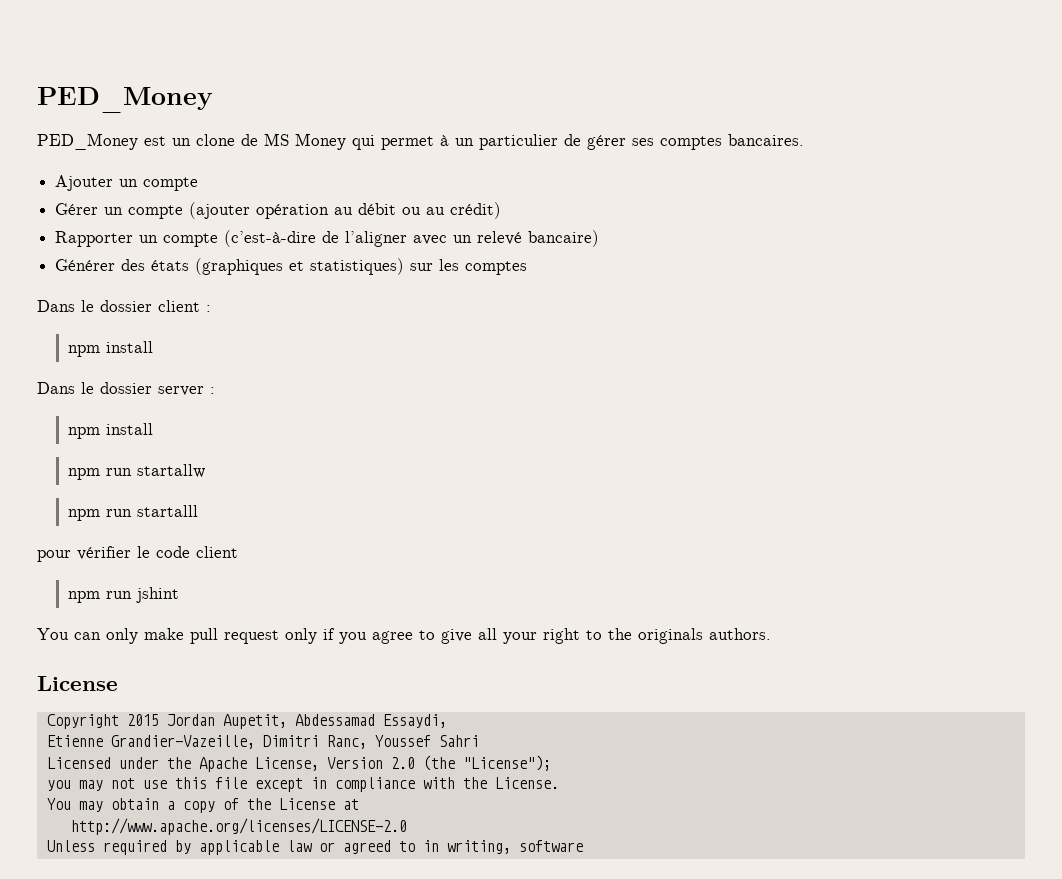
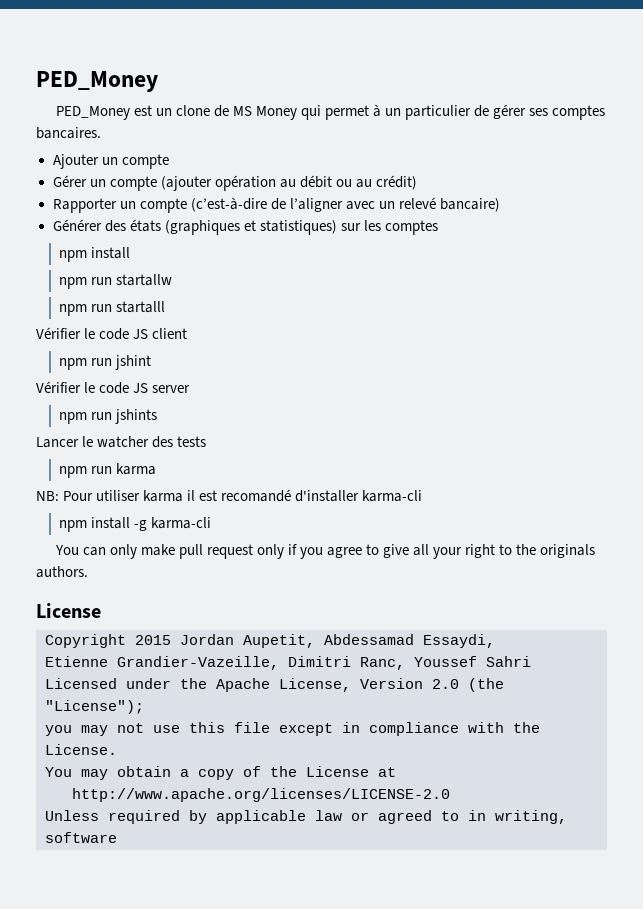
[37,300,211,312] [67,341,153,357] [37,382,215,396] // Dans le dossier client : // npm install // Dans le dossier server : -> (438, 227) none
[37,546,190,562] pour vérifier le code -> [36,327,149,340] Vérifier le code JS
(179, 595) none -> [36,381,191,394] [59,409,158,424] [36,436,207,448] [59,463,157,478] [36,489,423,502] [59,517,212,532] // Vérifier le code JS server // npm run jshints // Lancer le watcher des tests // npm run karma // NB: Pour utiliser karma il est recomandé d'installer karma-cli // npm install -g karma-cli

